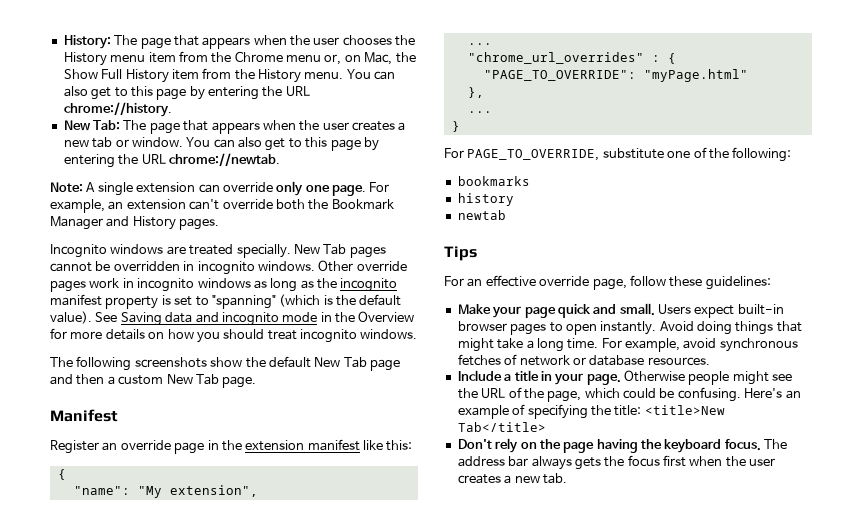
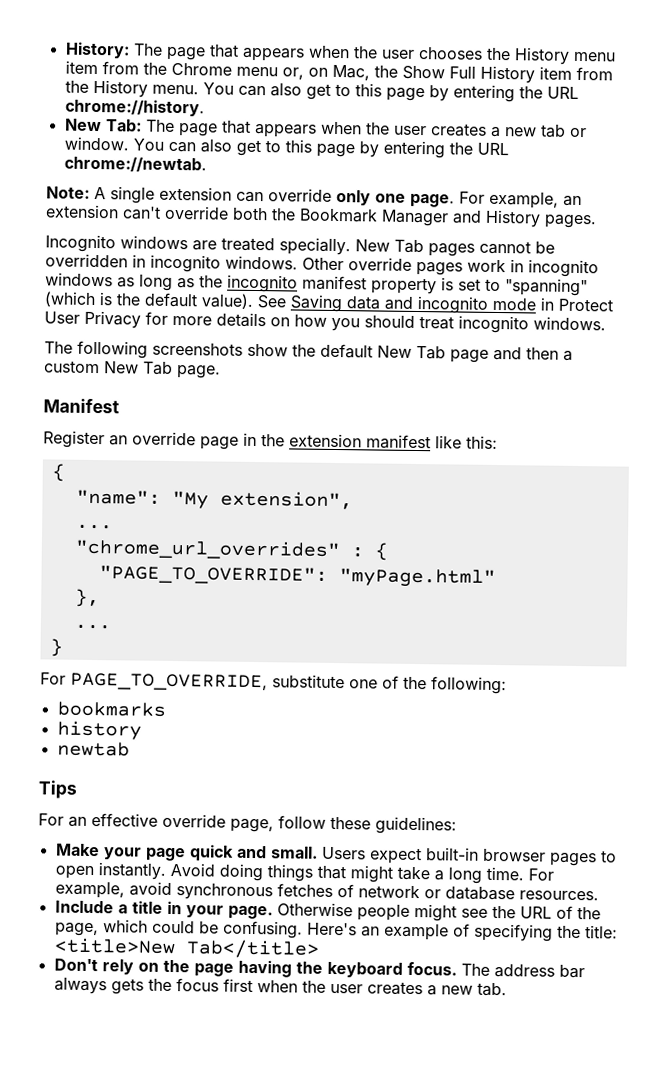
[335,311,415,323] the Overview -> [558,298,613,312] [44,310,141,329] Protect User Privacy

